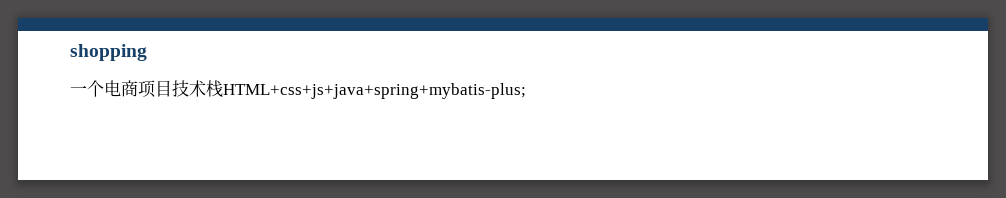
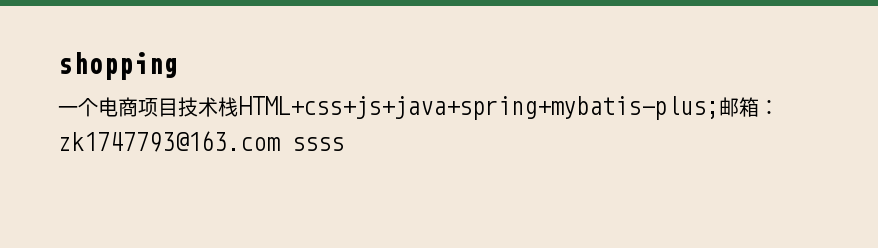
(526, 91) none -> [719,97,779,117] [58,131,344,152] 邮箱：zk1747793@163.com ssss

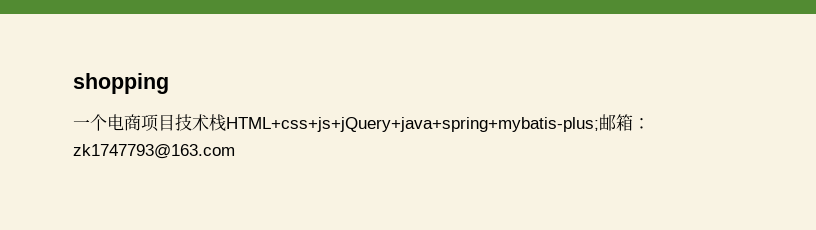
[238,96,719,120] HTML+css+js+java+spring+mybatis-plus; -> [226,117,599,132] HTML+css+js+jQuery+java+spring+mybatis-plus;
[292,137,344,151] ssss -> (235, 151) none

